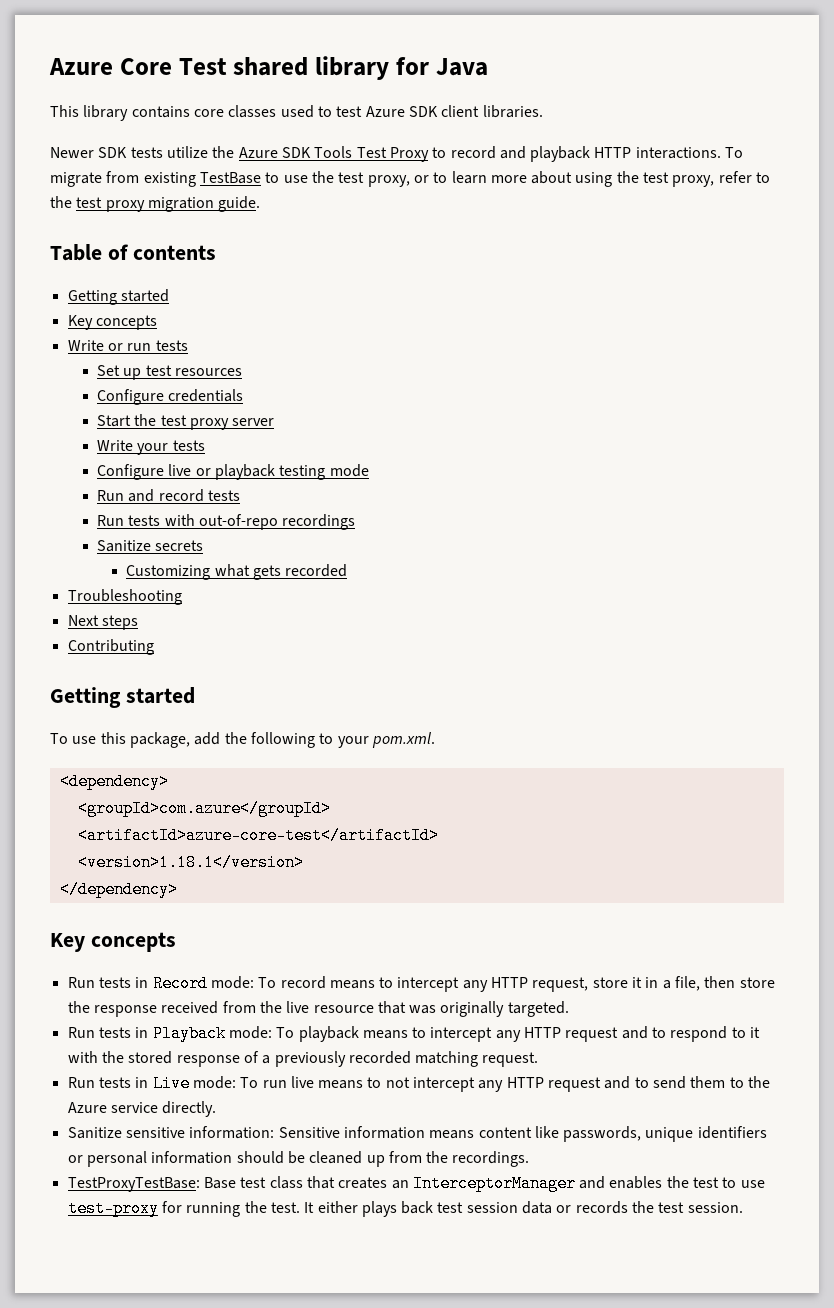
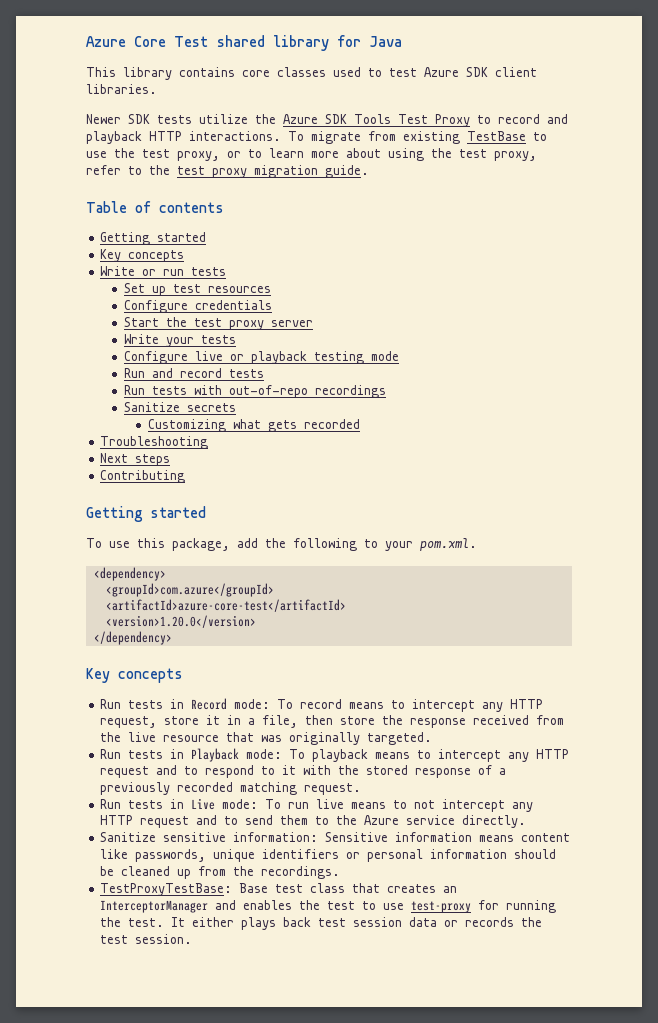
[77,854,304,871] <version>1.18.1</version> -> [105,615,256,628] <version>1.20.0</version>

